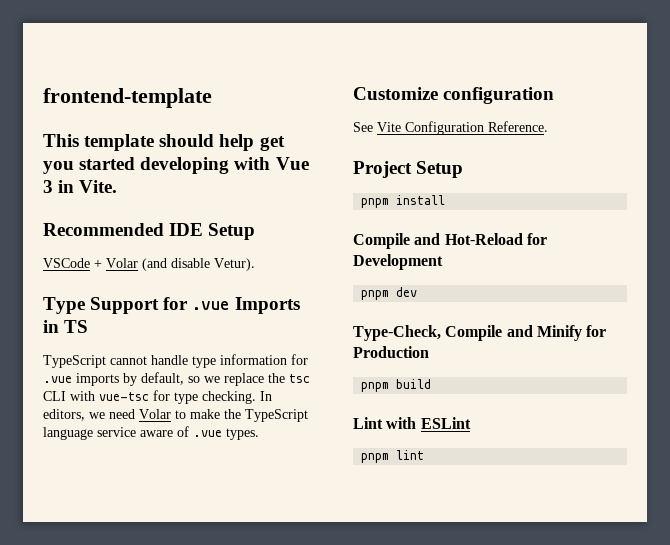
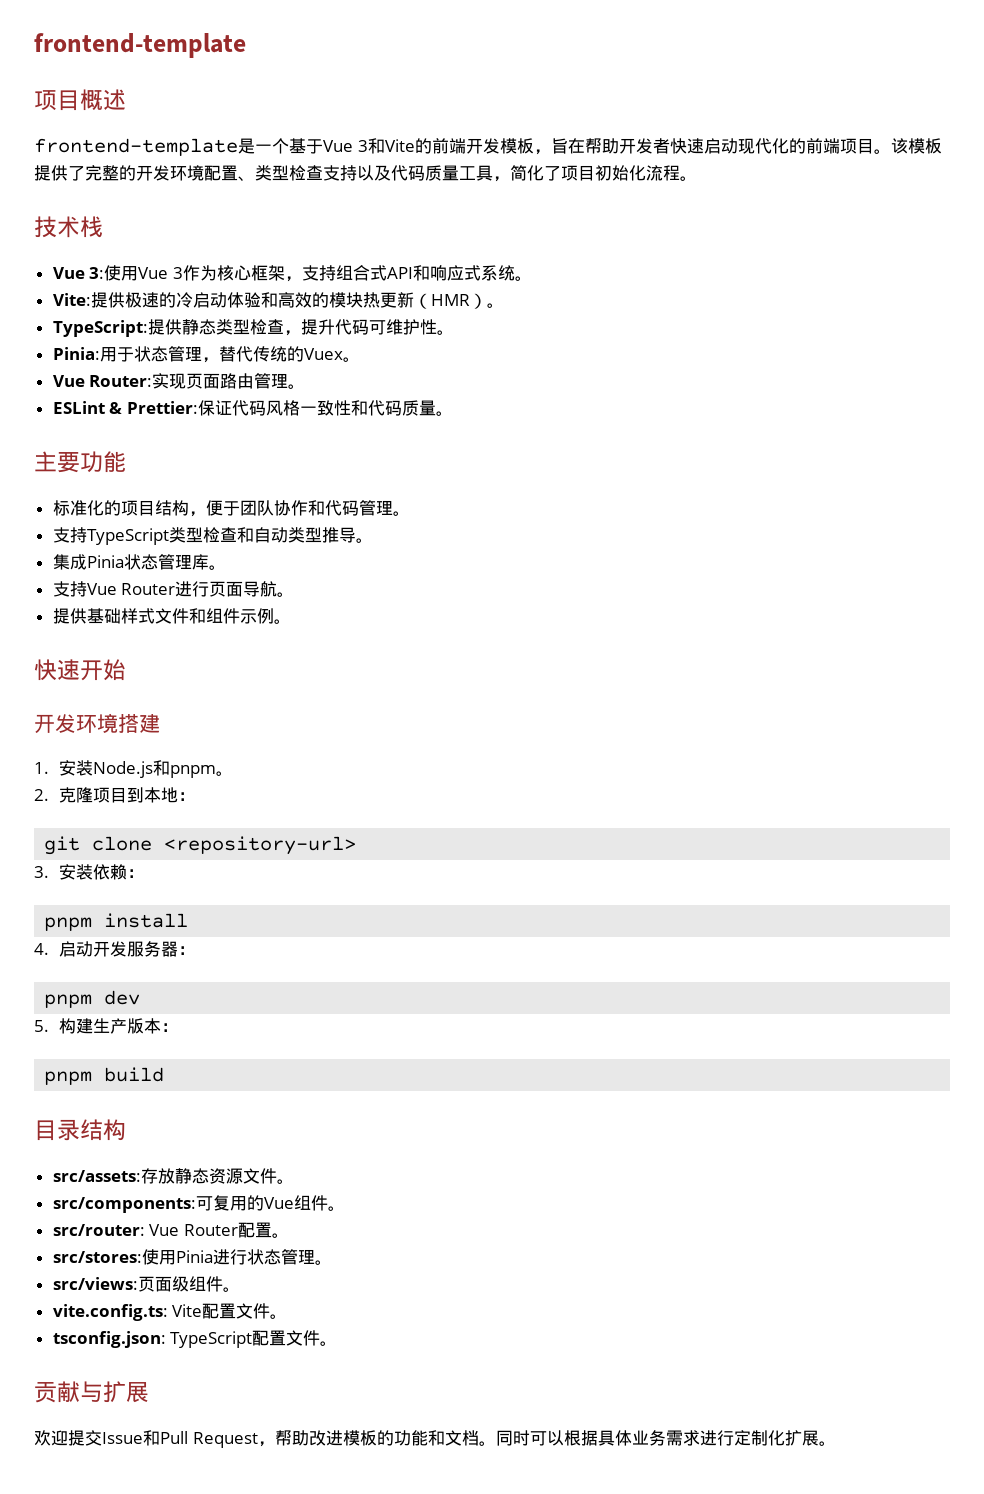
[43,134,285,151] [43,157,309,174] [43,180,118,193] [43,223,256,240] [43,258,255,271] [43,297,300,314] [43,320,89,333] [43,354,308,368] [43,372,310,386] [43,390,272,404] [43,409,308,422] [43,426,259,440] [353,87,555,104] [353,121,548,135] [353,161,464,178] [361,195,446,208] [353,233,547,249] [353,254,443,270] [361,287,418,300] [353,325,607,341] [353,346,429,358] [361,379,432,392] [353,417,471,429] [361,450,425,463] This template should help get you started developing with Vue 3 in Vite. // Recommended IDE Setup // VSCode + Volar (and disable Vetur). // Type Support for .vue Imports in TS // TypeScript cannot handle type information for .vue imports by default, so we replace the tsc CLI with vue-tsc for type checking. In editors, we need Volar to make the TypeScript language service aware of .vue types. // Customize configuration // See Vite Configuration Reference. // Project Setup // pnpm install // Compile and Hot-Reload for Development // pnpm dev // Type-Check, Compile and Minify for Production // pnpm build // Lint with ESLint // pnpm lint -> [34,89,126,111] [34,138,942,156] [34,165,697,182] [34,216,103,238] [52,265,532,282] [52,292,504,309] [52,319,454,337] [52,346,360,363] [52,373,306,389] [52,400,453,416] [34,451,126,473] [52,500,410,517] [52,527,373,545] [52,554,226,570] [52,581,295,597] [52,608,291,624] [34,659,126,681] [34,713,160,734] [34,760,234,778] [34,787,196,803] [44,836,357,855] [34,864,145,880] [44,913,189,931] [34,941,196,957] [44,990,141,1008] [34,1018,179,1034] [44,1067,165,1085] [34,1119,126,1141] [52,1168,294,1184] [52,1195,345,1213] [52,1222,289,1238] [52,1249,332,1265] [52,1276,240,1292] [52,1303,288,1321] [52,1330,338,1348] [34,1381,149,1403] [34,1430,836,1448] 项目概述 // frontend-template是一个基于Vue 3和Vite的前端开发模板，旨在帮助开发者快速启动现代化的前端项目。该模板提供了完整的开发环境配置、类型检查支持以及代码质量工具，简化了项目初始化流程。 // 技术栈 // Vue 3:使用Vue 3作为核心框架，支持组合式API和响应式系统。 // Vite:提供极速的冷启动体验和高效的模块热更新（HMR）。 // TypeScript:提供静态类型检查，提升代码可维护性。 // Pinia:用于状态管理，替代传统的Vuex。 // Vue Router:实现页面路由管理。 // ESLint & Prettier:保证代码风格一致性和代码质量。 // 主要功能 // 标准化的项目结构，便于团队协作和代码管理。 // 支持TypeScript类型检查和自动类型推导。 // 集成Pinia状态管理库。 // 支持Vue Router进行页面导航。 // 提供基础样式文件和组件示例。 // 快速开始 // 开发环境搭建 // 1.安装Node.js和pnpm。 // 2.克隆项目到本地： // git clone <repository-url> // 3.安装依赖： // pnpm install // 4.启动开发服务器： // pnpm dev // 5.构建生产版本： // pnpm build // 目录结构 // src/assets:存放静态资源文件。 // src/components:可复用的Vue组件。 // src/router: Vue Router配置。 // src/stores:使用Pinia进行状态管理。 // src/views:页面级组件。 // vite.config.ts: Vite配置文件。 // tsconfig.json: TypeScript配置文件。 // 贡献与扩展 // 欢迎提交Issue和Pull Request，帮助改进模板的功能和文档。同时可以根据具体业务需求进行定制化扩展。

